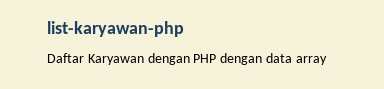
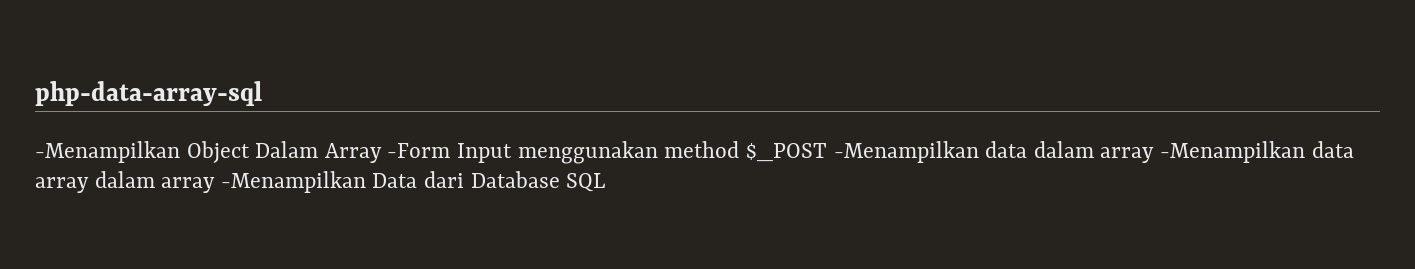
[47,21,184,37] [47,53,327,65] list-karyawan-php // Daftar Karyawan dengan PHP dengan data array -> [35,81,262,106] [35,141,1354,164] [35,171,606,193] php-data-array-sql // -Menampilkan Object Dalam Array -Form Input menggunakan method $_POST -Menampilkan data dalam array -Menampilkan data array dalam array -Menampilkan Data dari Database SQL

